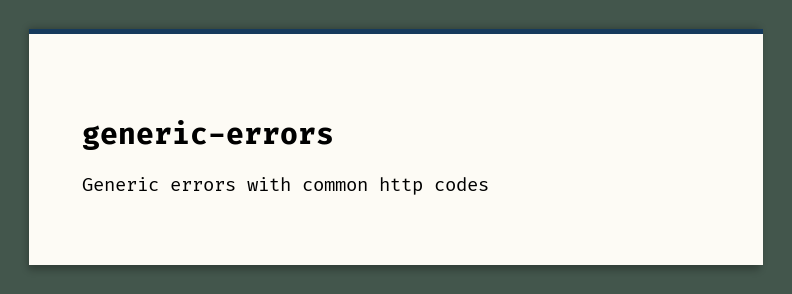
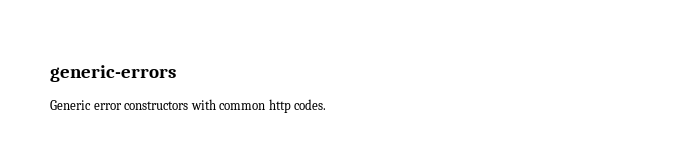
[170,181,236,191] errors -> [93,101,189,110] error constructors
[434,177,489,191] codes -> [294,99,327,110] codes.

